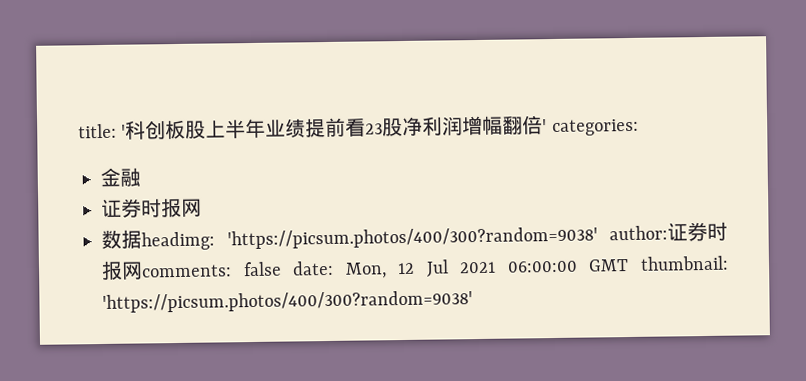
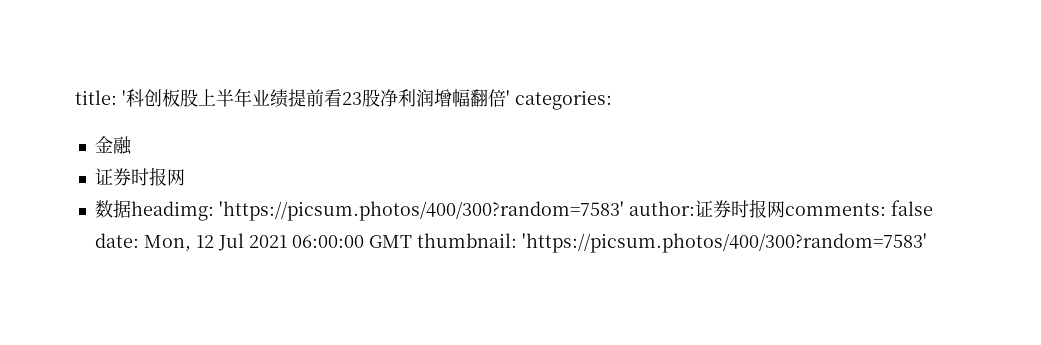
[226,226,598,250] 'https://picsum.photos/400/300?random=9038' -> [218,201,624,221] 'https://picsum.photos/400/300?random=7583'
[102,290,473,313] 'https://picsum.photos/400/300?random=9038' -> [521,233,927,253] 'https://picsum.photos/400/300?random=7583'

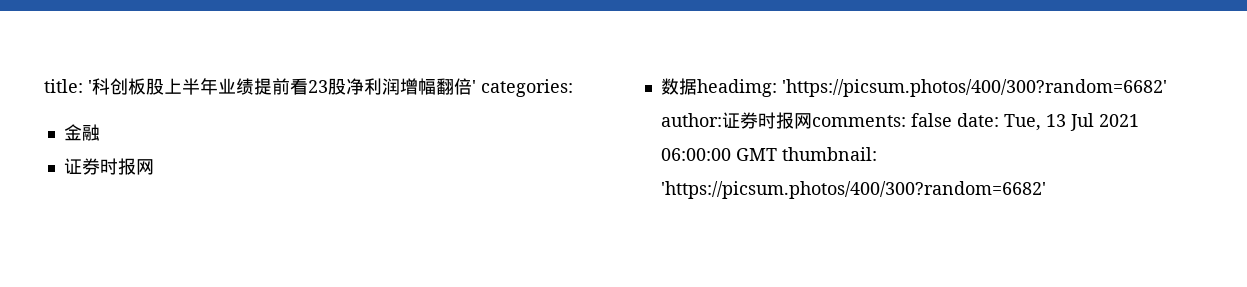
[218,201,624,221] 'https://picsum.photos/400/300?random=7583' -> [781,79,1167,97] 'https://picsum.photos/400/300?random=6682'
[143,235,214,252] Mon, 12 -> [1003,114,1066,131] Tue, 13
[521,233,927,253] 'https://picsum.photos/400/300?random=7583' -> [660,181,1046,199] 'https://picsum.photos/400/300?random=6682'

